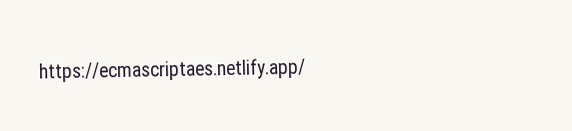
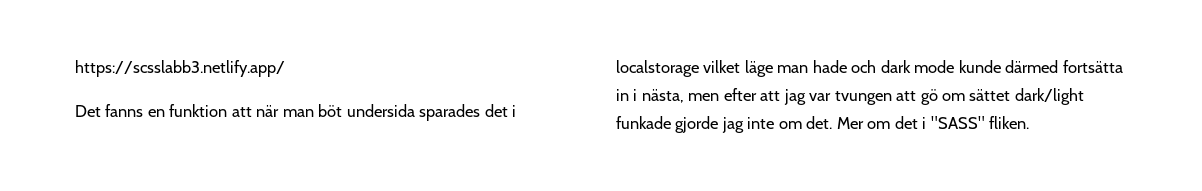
[38,57,306,83] https://ecmascriptaes.netlify.app/ -> [75,60,285,77] [75,104,517,121] [616,60,1123,77] [616,88,1084,105] [616,116,1030,133] https://scsslabb3.netlify.app/ // Det fanns en funktion att när man böt undersida sparades det i localstorage vilket läge man hade och dark mode kunde därmed fortsätta in i nästa, men efter att jag var tvungen att gö om sättet dark/light funkade gjorde jag inte om det. Mer om det i "SASS" fliken.

